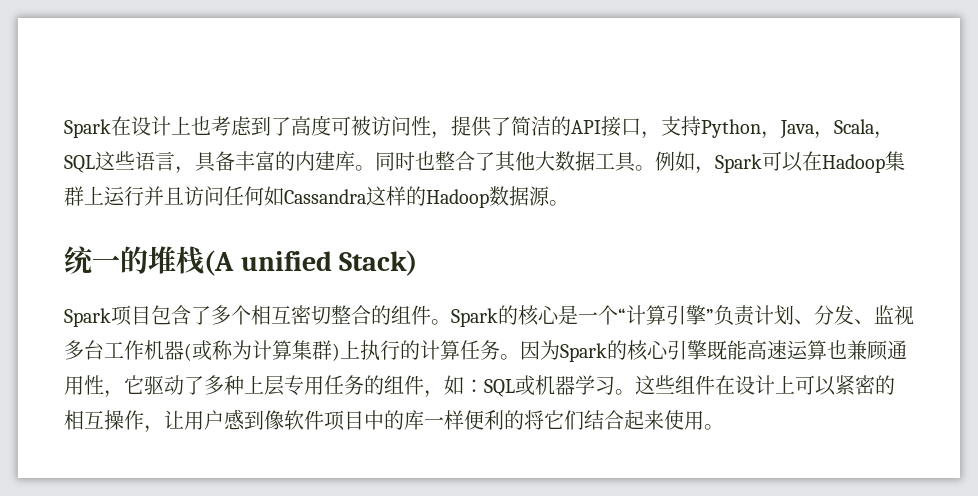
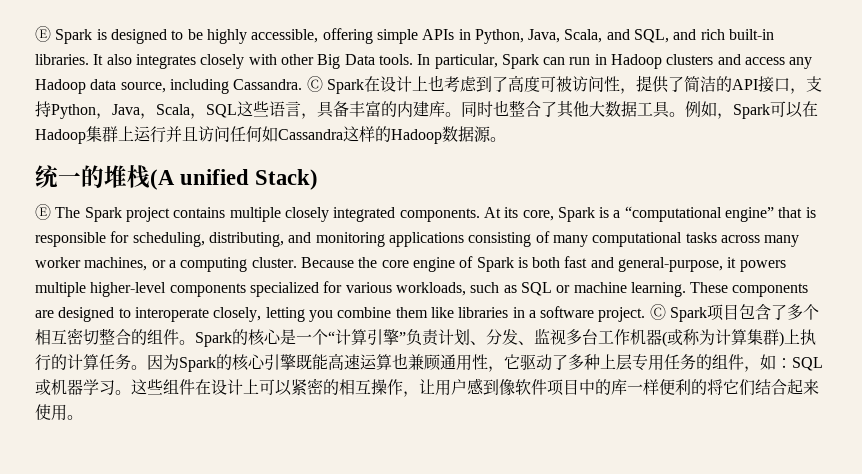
(64, 128) none -> [35,26,775,44] [35,54,813,69] [35,76,323,94] Ⓔ Spark is designed to be highly accessible, offering simple APIs in Python, Java, Scala, and SQL, and rich built-in libraries. It also integrates closely with other Big Data tools. In particular, Spark can run in Hadoop clusters and access any Hadoop data source, including Cassandra. Ⓒ
(418, 263) none -> [35,204,816,222] [35,231,800,247] [35,256,786,272] [35,281,809,297] [35,304,666,322] Ⓔ The Spark project contains multiple closely integrated components. At its core, Spark is a “computational engine” that is responsible for scheduling, distributing, and monitoring applications consisting of many computational tasks across many worker machines, or a computing cluster. Because the core engine of Spark is both fast and general-purpose, it powers multiple higher-level components specialized for various workloads, such as SQL or machine learning. These components are designed to interoperate closely, letting you combine them like libraries in a software project. Ⓒ

